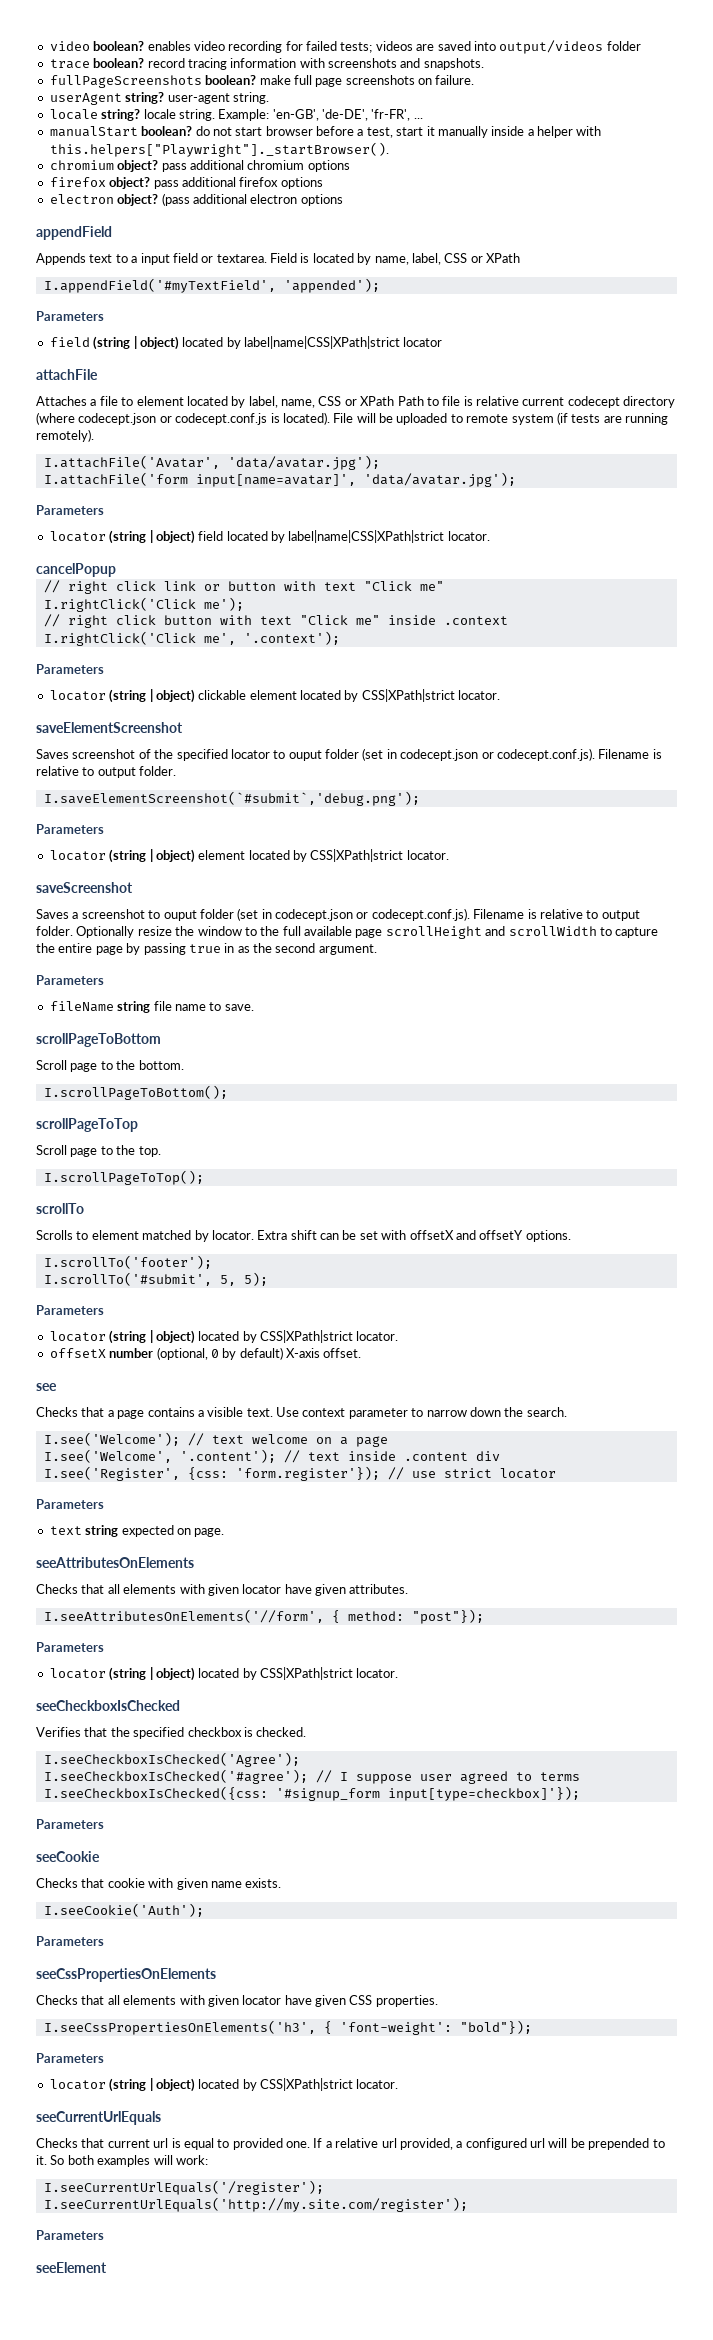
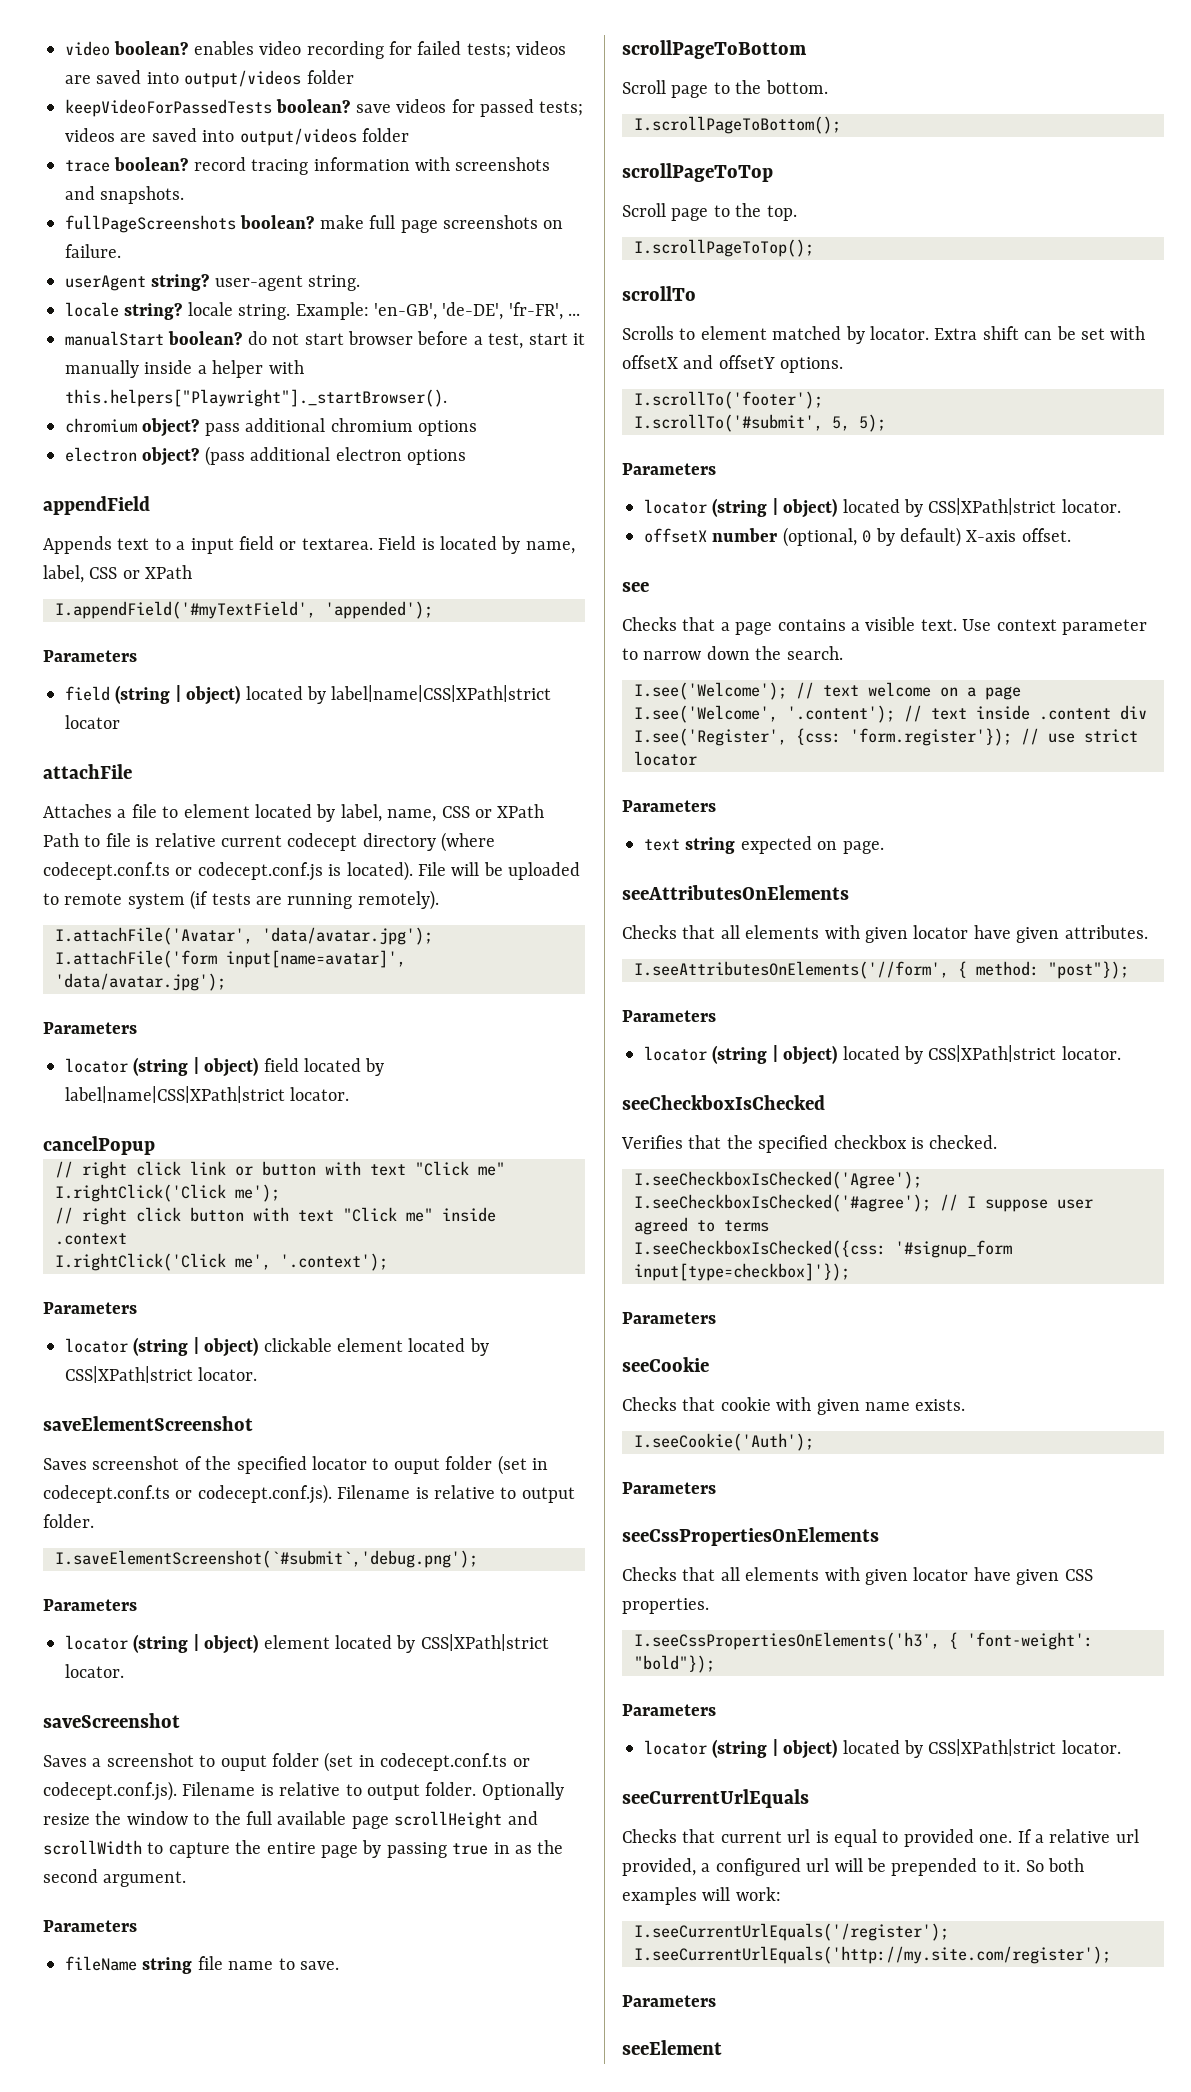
(641, 46) none -> [65,99,584,117] [65,128,409,146] // keepVideoForPassedTests boolean? save videos for passed tests; videos are saved into output/videos folder
[49,177,323,189] // firefox object? pass additional firefox options -> (477, 428) none
[78,413,157,425] codecept.json -> [43,862,170,880] codecept.conf.ts
[400,749,479,761] codecept.json -> [43,1485,170,1503] codecept.conf.ts
[275,909,353,921] codecept.json -> [380,1753,508,1771] codecept.conf.ts

